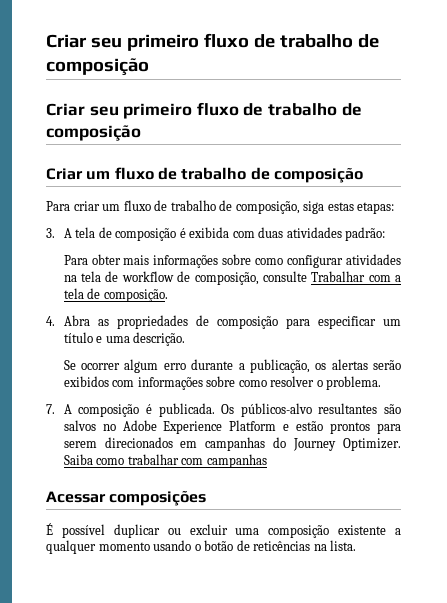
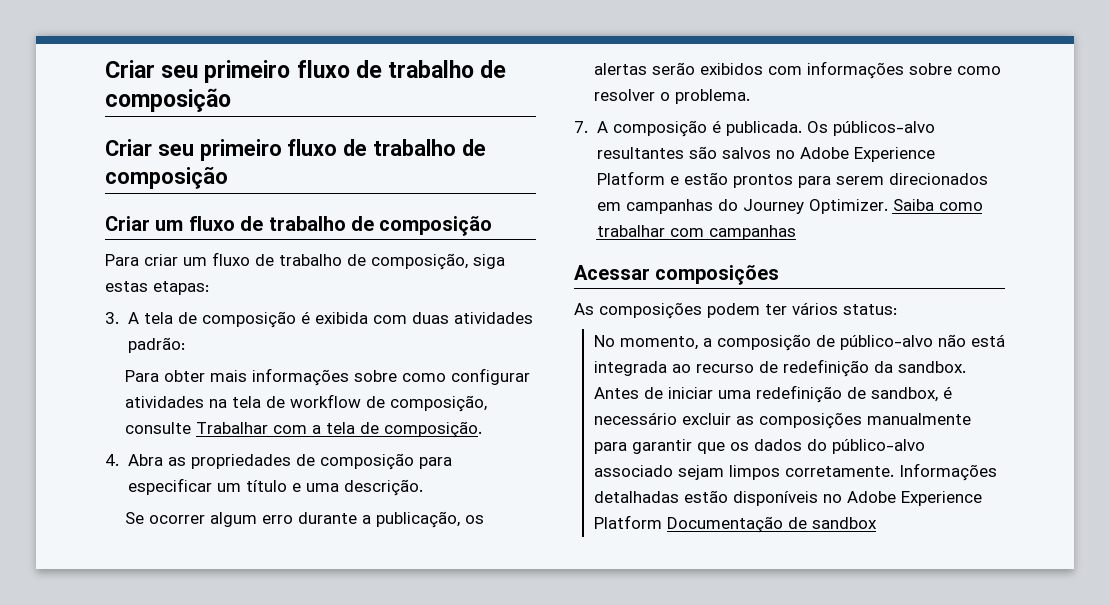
[46,523,401,538] [46,540,357,554] É possível duplicar ou excluir uma composição existente a qualquer momento usando o botão de reticências na lista. -> [574,302,897,319] [593,334,1005,351] [593,359,966,377] [593,385,952,403] [593,412,971,429] [593,439,925,454] [593,463,997,481] [593,490,982,506] [593,515,877,533] As composições podem ter vários status: // No momento, a composição de público-alvo não está integrada ao recurso de redefinição da sandbox. Antes de iniciar uma redefinição de sandbox, é necessário excluir as composições manualmente para garantir que os dados do público-alvo associado sejam limpos corretamente. Informações detalhadas estão disponíveis no Adobe Experience Platform Documentação de sandbox

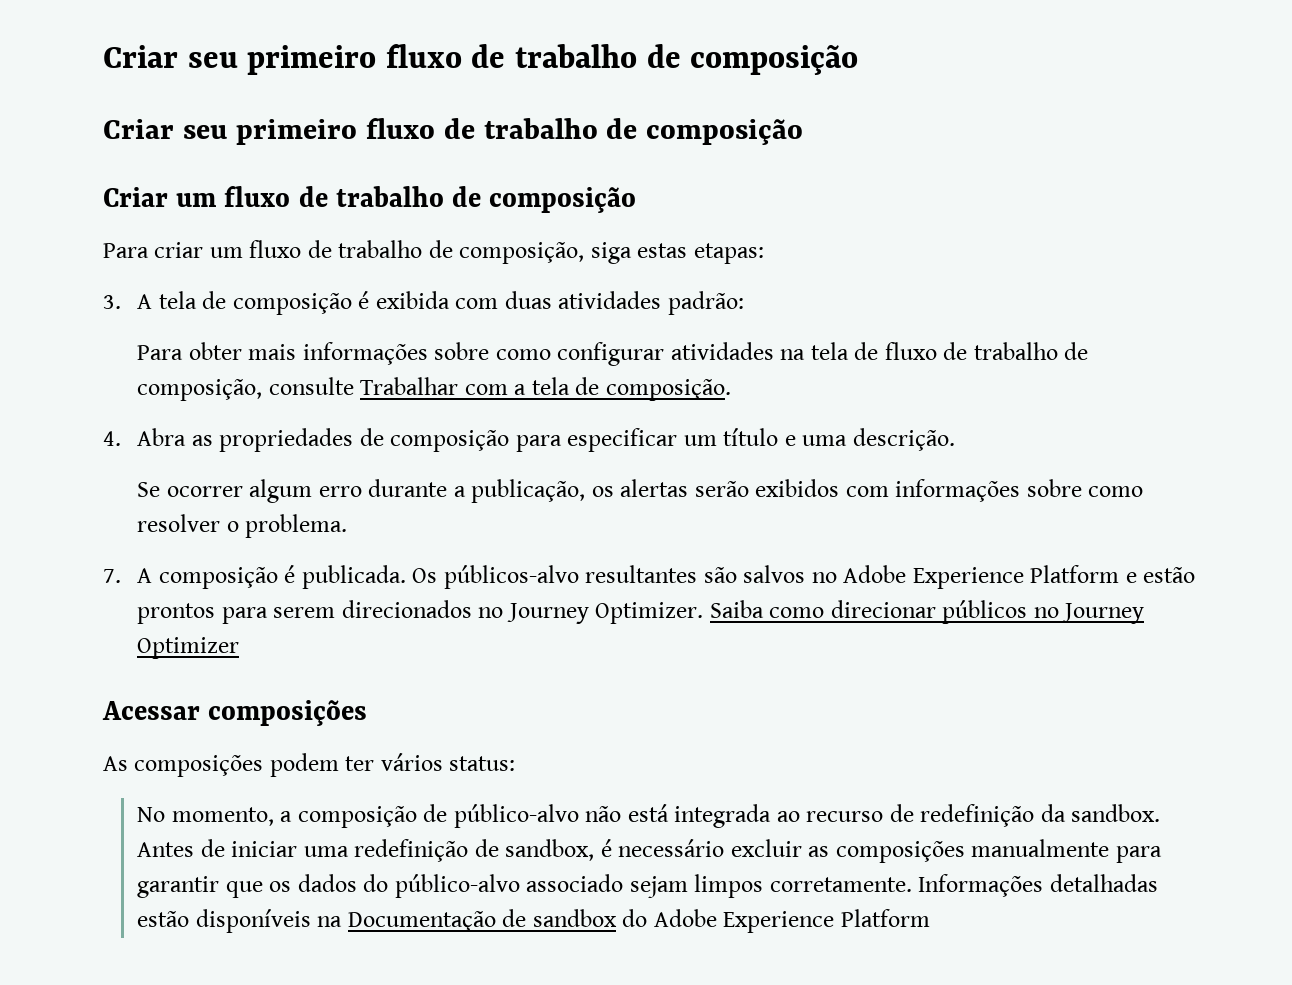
[289,394,361,408] workflow -> [884,342,1058,360] fluxo de trabalho
[596,199,738,214] em campanhas do -> [478,607,504,618] no
[596,225,796,240] trabalhar com campanhas -> [830,600,1145,624] [137,637,240,659] direcionar públicos no Journey Optimizer
[822,491,982,506] [593,515,877,533] no Adobe Experience Platform Documentação de sandbox -> [317,909,930,933] na Documentação de sandbox do Adobe Experience Platform

